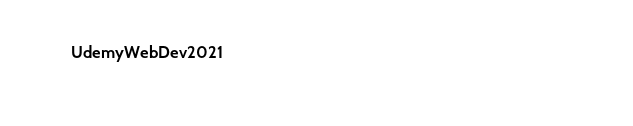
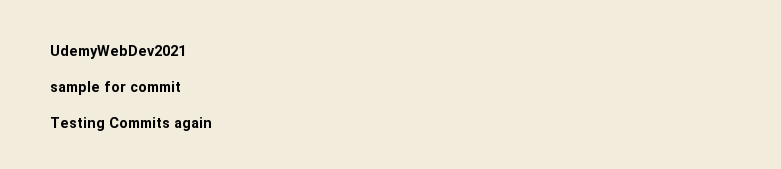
(223, 53) none -> [50,81,181,95] [50,117,212,131] // sample for commit // Testing Commits again

